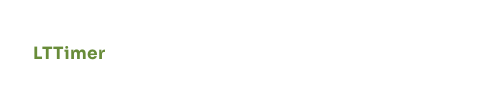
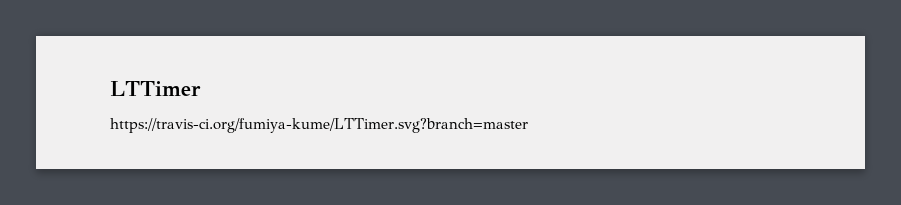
(105, 52) none -> [110,118,528,133] // https://travis-ci.org/fumiya-kume/LTTimer.svg?branch=master

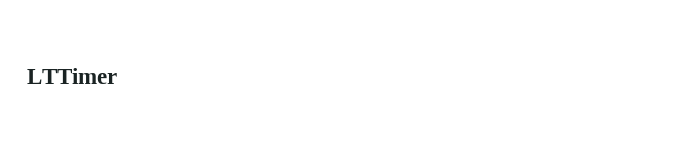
[110,118,528,133] // https://travis-ci.org/fumiya-kume/LTTimer.svg?branch=master -> (117, 76) none

